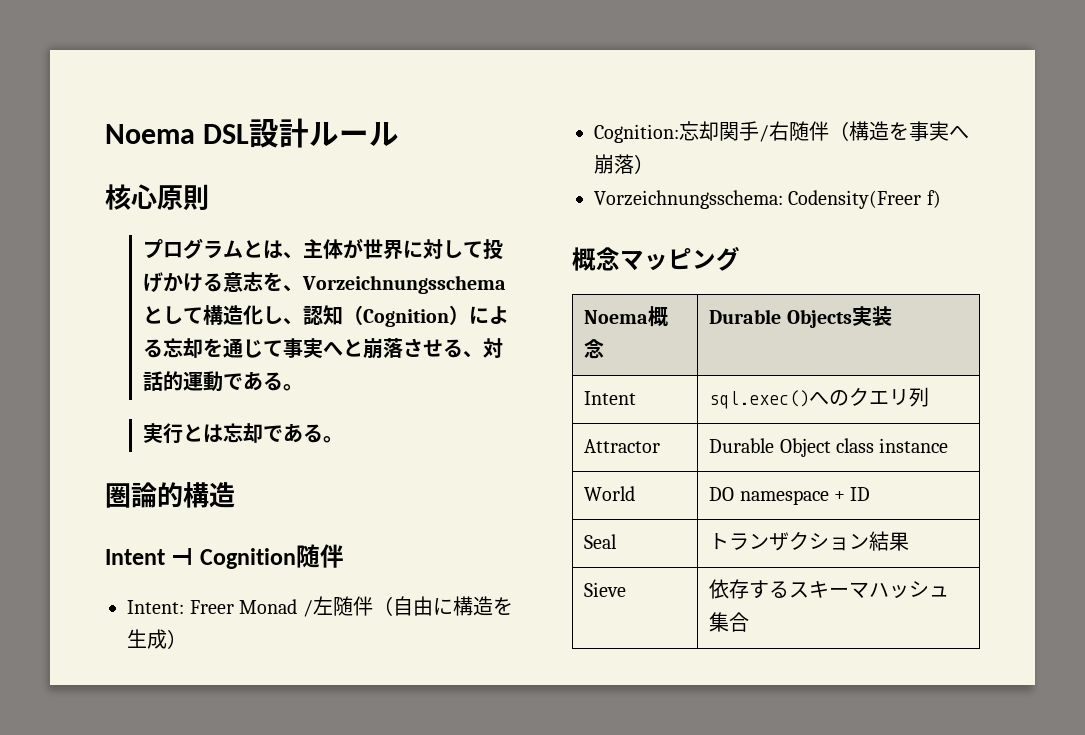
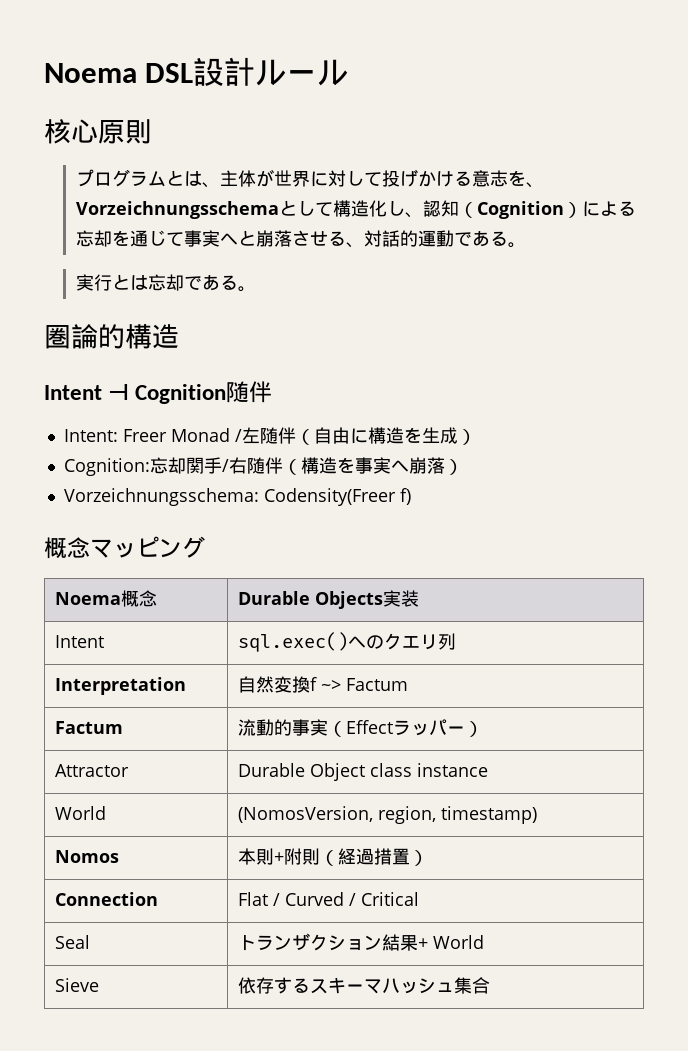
(930, 397) none -> [55,677,187,695] [238,676,409,693] [55,721,124,734] [238,719,484,737] // Interpretation | 自然変換f ~> Factum // Factum | 流動的事実（Effectラッパー）
[709,487,871,505] DO namespace + ID -> [238,806,538,824] [55,850,120,863] [238,848,429,866] [55,892,159,906] [238,892,420,906] (NomosVersion, region, timestamp) // Nomos | 本則+附則（経過措置） // Connection | Flat / Curved / Critical
(910, 541) none -> [418,935,485,949] + World

